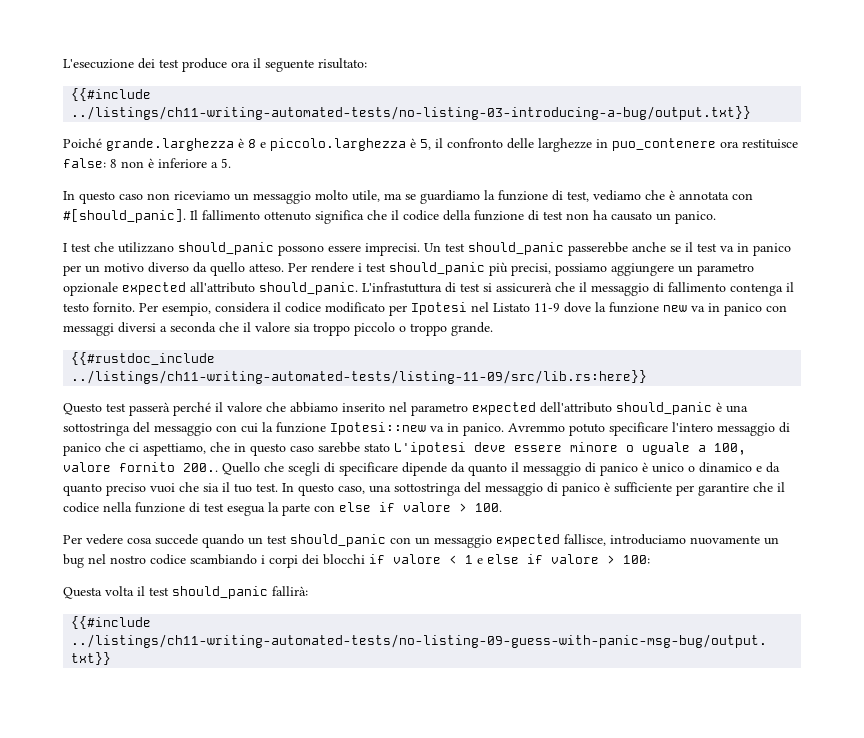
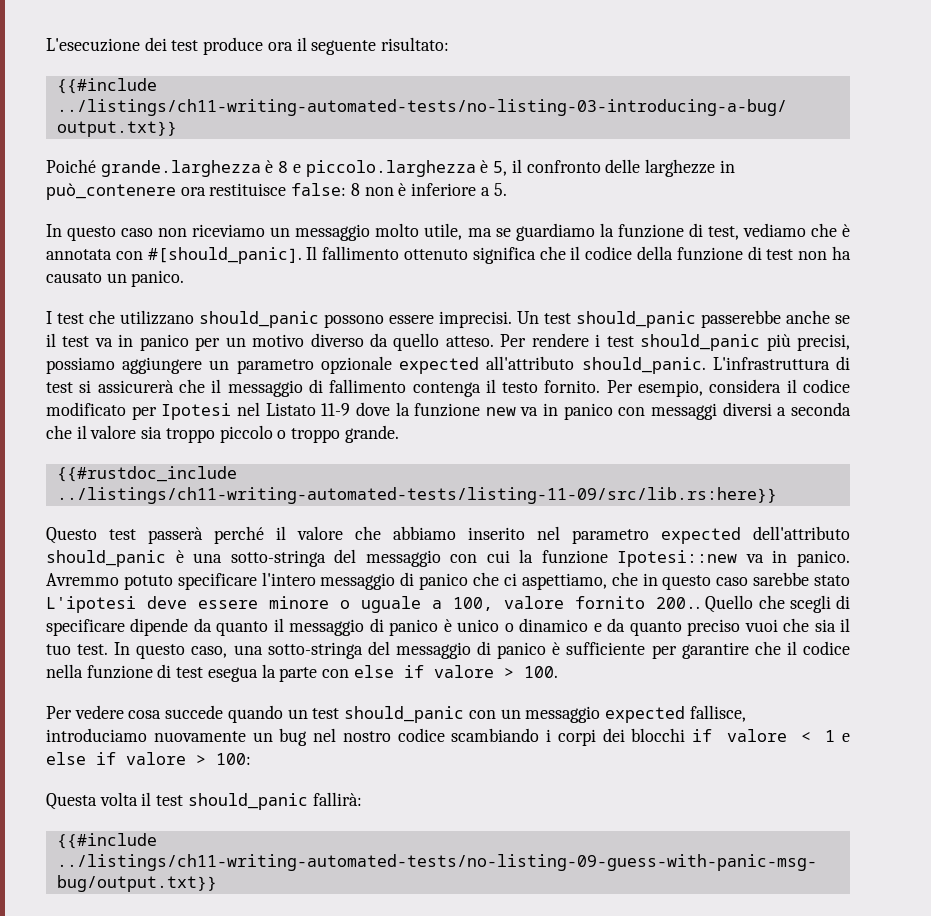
[612,138,716,151] puo_contenere -> [46,183,176,200] può_contenere
[362,282,442,293] L'infrastuttura -> [712,357,830,370] L'infrastruttura
[63,423,130,436] sottostringa -> [230,550,326,567] sotto-stringa
[394,483,461,496] sottostringa -> [267,642,363,659] sotto-stringa

